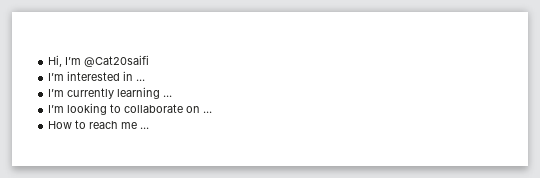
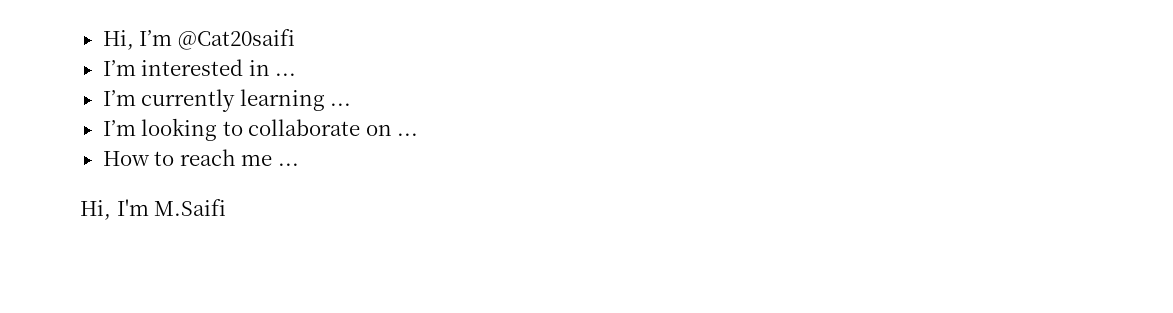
(150, 128) none -> [80,199,227,220] // Hi, I'm M.Saifi

